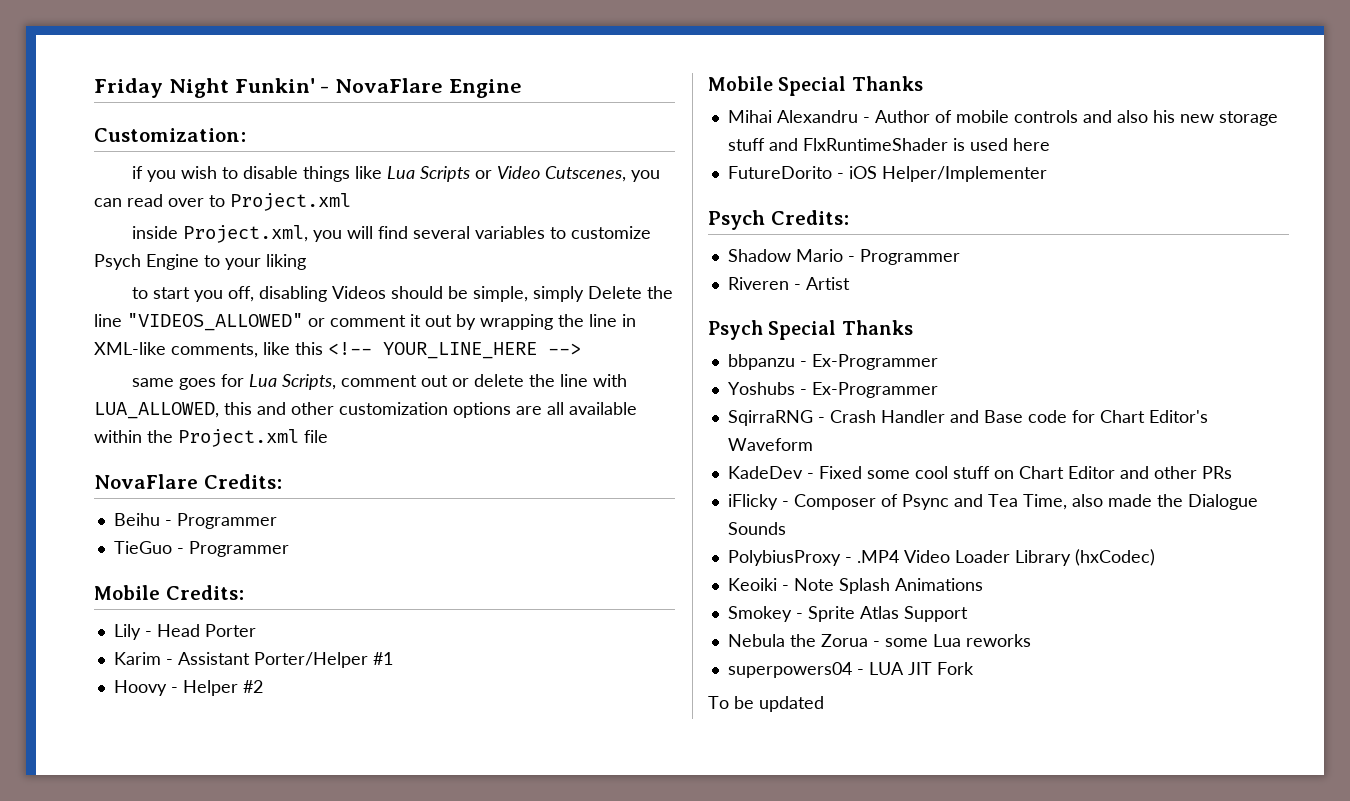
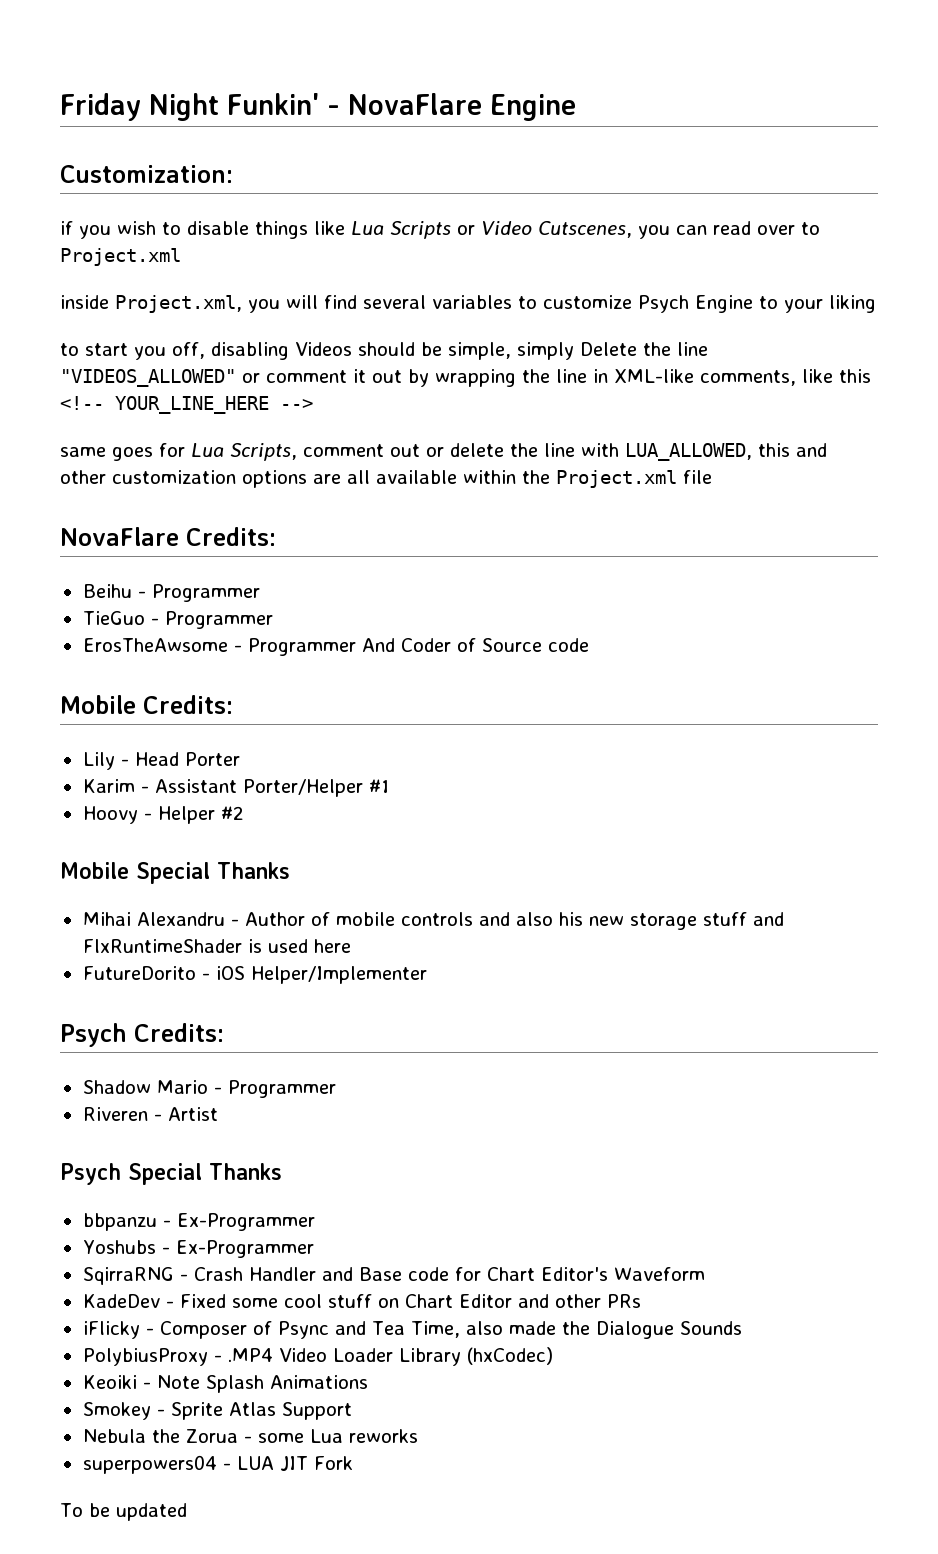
(289, 549) none -> [82,638,589,656] // ErosTheAwsome - Programmer And Coder of Source code

